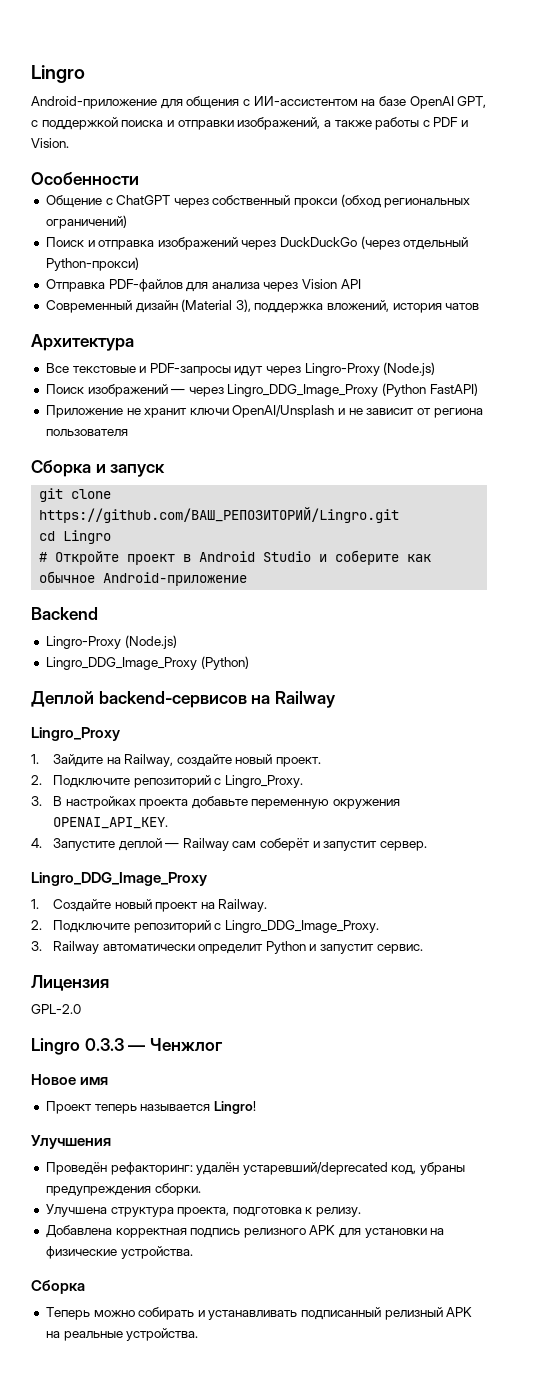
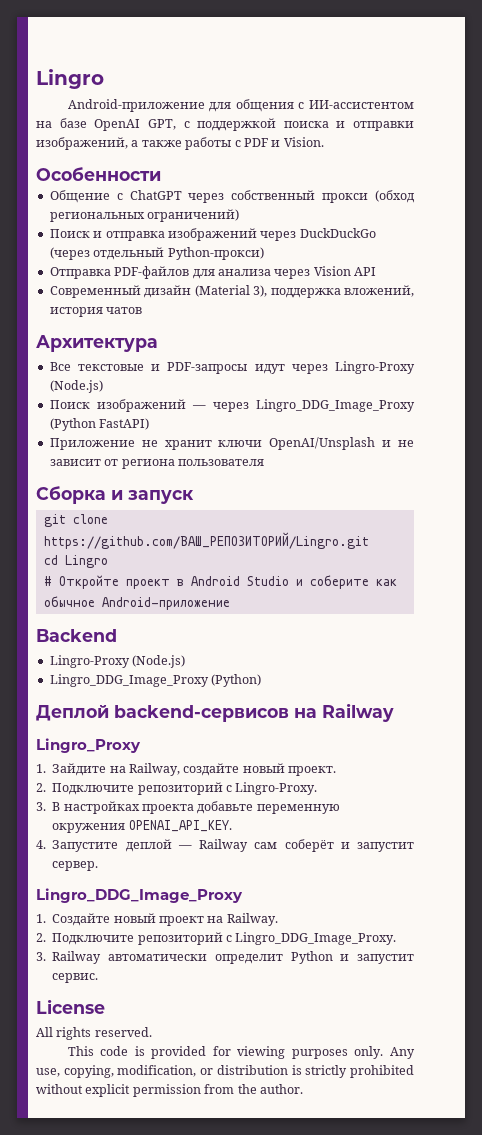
[224,775,303,788] Lingro_Proxy. -> [235,782,318,795] Lingro-Proxy.
[31,975,109,991] [31,1004,81,1014] [31,1038,223,1055] [31,1074,109,1085] [45,1101,256,1114] [31,1135,111,1149] [45,1162,466,1175] [45,1183,201,1196] [45,1204,362,1217] [45,1225,445,1238] [45,1246,193,1259] [31,1280,85,1294] [45,1307,473,1320] [45,1328,199,1341] Лицензия // GPL-2.0 // Lingro 0.3.3 — Ченжлог // Новое имя // Проект теперь называется Lingro! // Улучшения // Проведён рефакторинг: удалён устаревший/deprecated код, убраны предупреждения сборки. // Улучшена структура проекта, подготовка к релизу. // Добавлена корректная подпись релизного APK для установки на физические устройства. // Сборка // Теперь можно собирать и устанавливать подписанный релизный APK на реальные устройства. -> [36,999,105,1014] [36,1027,152,1040] [67,1046,415,1059] [36,1065,415,1078] [36,1084,303,1097] License // All rights reserved. // This code is provided for viewing purposes only. Any use, copying, modification, or distribution is strictly prohibited without explicit permission from the author.

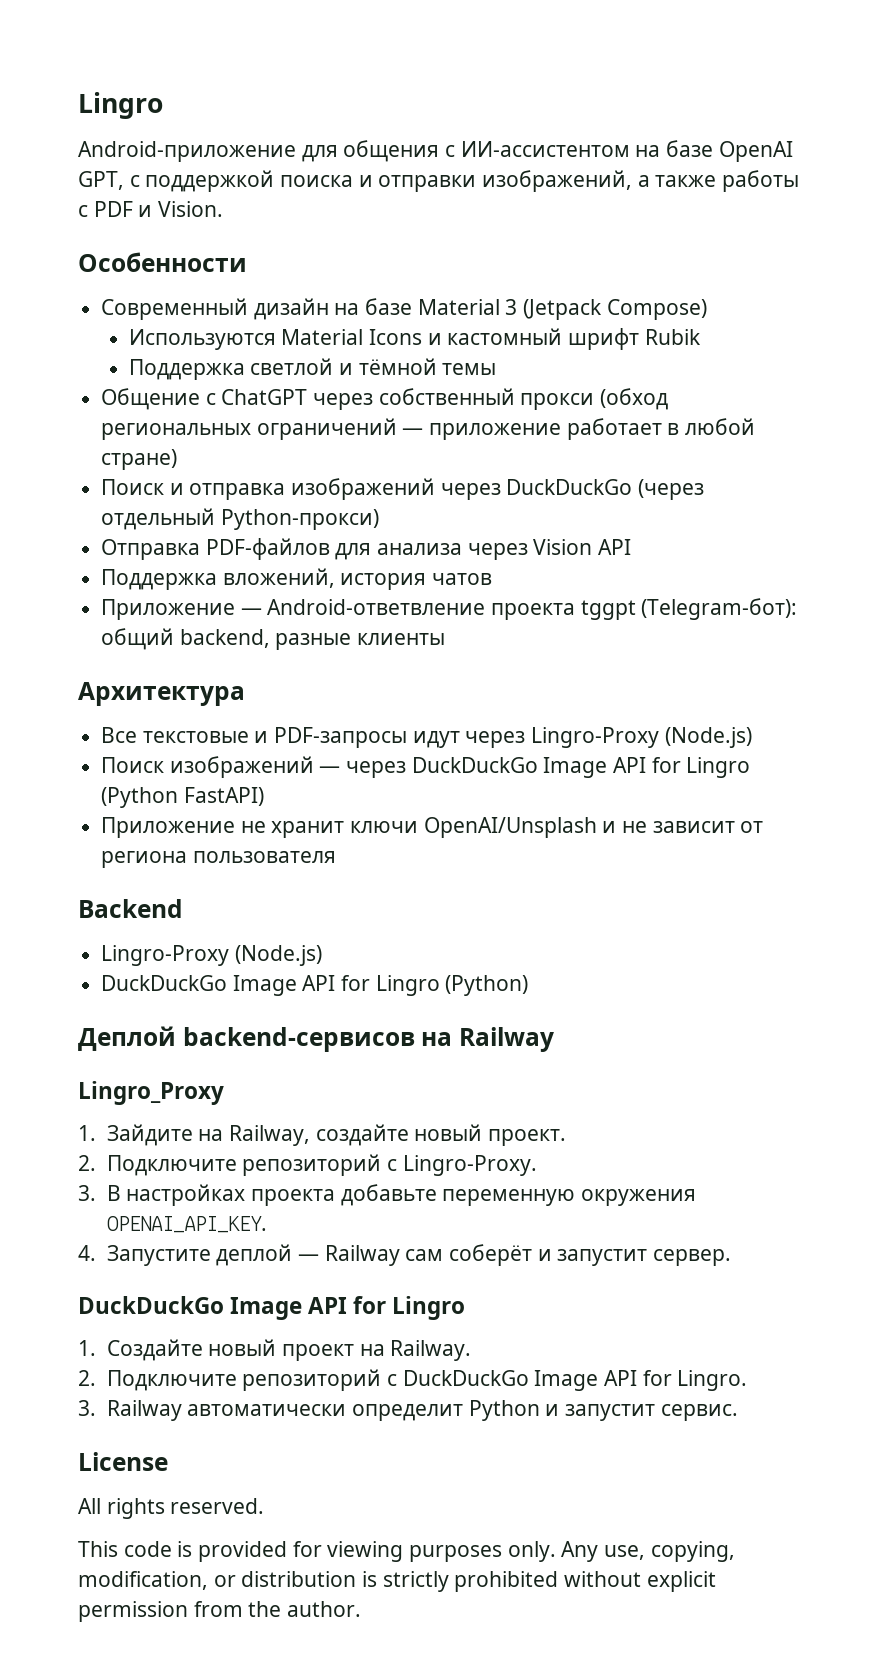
(161, 174) none -> [101,298,707,320] [128,328,701,350] [128,358,497,380] // Современный дизайн на базе Material 3 (Jetpack Compose) // Используются Material Icons и кастомный шрифт Rubik // Поддержка светлой и тёмной темы
[147,209,240,222] ограничений) -> [256,418,756,440] [101,449,178,470] ограничений — приложение работает в любой стране)
[49,285,414,298] [49,307,143,317] Современный дизайн (Material 3), поддержка вложений, история чатов -> [101,568,493,590] [101,598,798,620] [101,628,446,650] Поддержка вложений, история чатов // Приложение — Android-ответвление проекта tggpt (Telegram-бот): общий backend, разные клиенты
[256,399,415,412] Lingro_DDG_Image_Proxy -> [411,757,751,778] DuckDuckGo Image API for Lingro
[36,486,194,504] [43,514,108,527] [43,532,369,549] [43,555,108,568] [43,575,397,589] [43,596,230,610] [36,629,117,642] [49,655,186,668] [49,674,209,687] Сборка и запуск // git clone https://github.com/ВАШ_РЕПОЗИТОРИЙ/Lingro.git // cd Lingro // # Откройте проект в Android Studio и соберите как обычное Android-приложение // Backend // Lingro-Proxy (Node.js) // Lingro_DDG_Image_Proxy -> [78,899,183,918] [101,945,322,966] [101,975,440,996] Backend // Lingro-Proxy (Node.js) // DuckDuckGo Image API for Lingro
[36,888,243,903] Lingro_DDG_Image_Proxy -> [78,1296,466,1320] DuckDuckGo Image API for Lingro
[235,932,397,945] Lingro_DDG_Image_Proxy. -> [402,1370,748,1391] DuckDuckGo Image API for Lingro.

